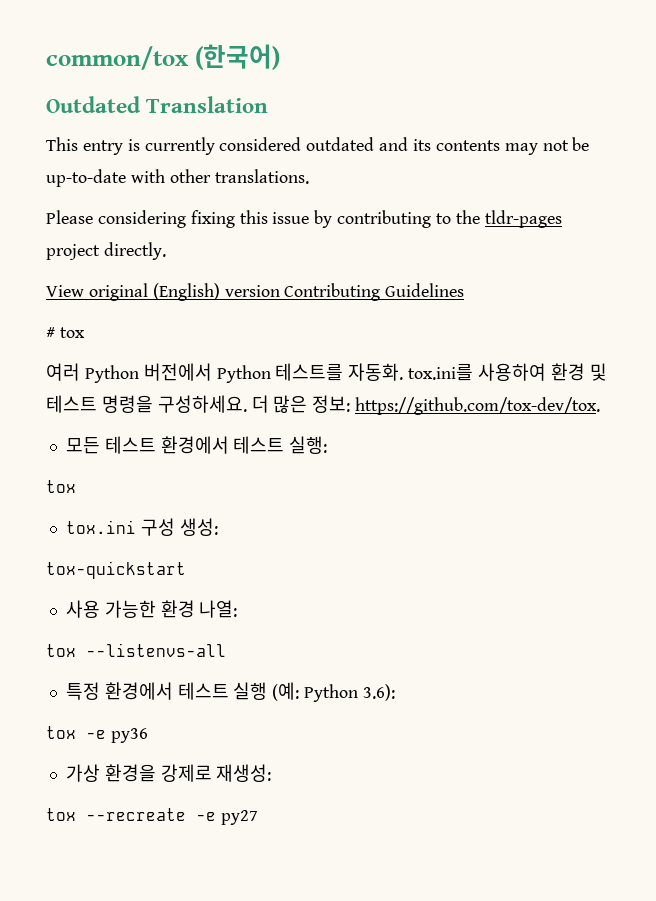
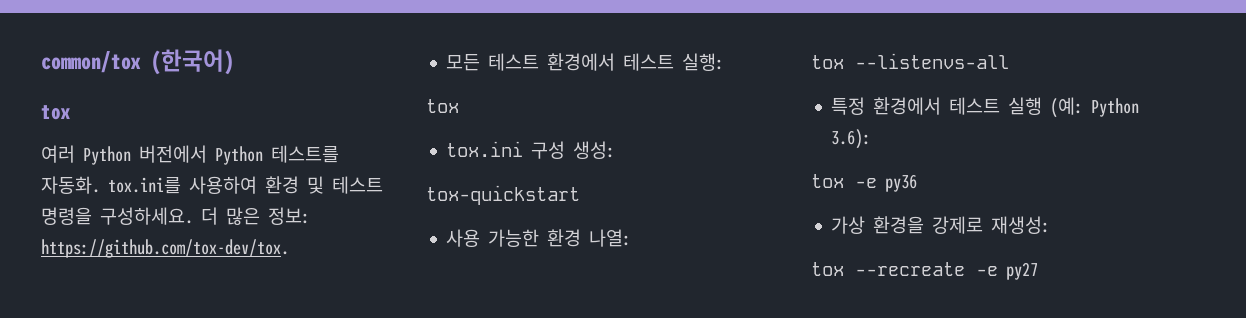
[46,96,269,113] [46,137,590,155] [46,169,309,187] [46,210,562,228] [46,242,166,260] [46,283,465,301] [46,327,55,338] Outdated Translation // This entry is currently considered outdated and its contents may not be up-to-date with other translations. // Please considering fixing this issue by contributing to the tldr-pages project directly. // View original (English) version Contributing Guidelines // # -> (234, 62) none

